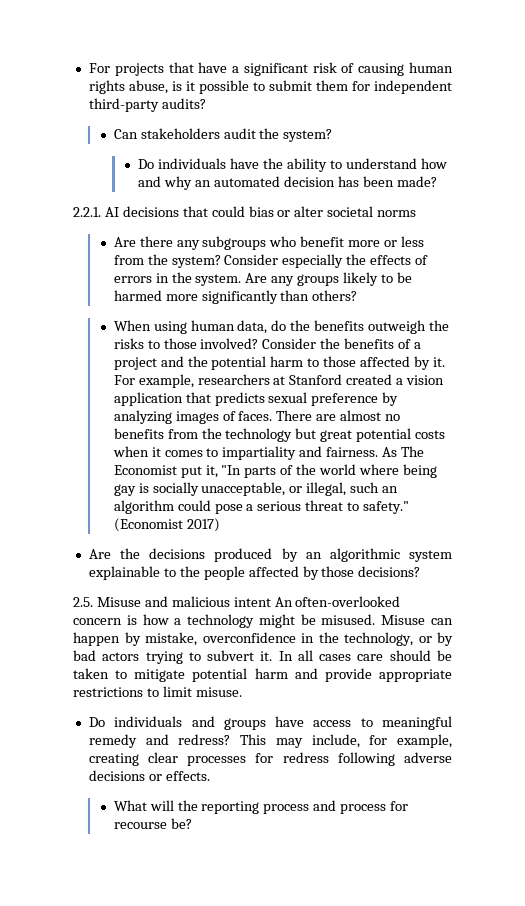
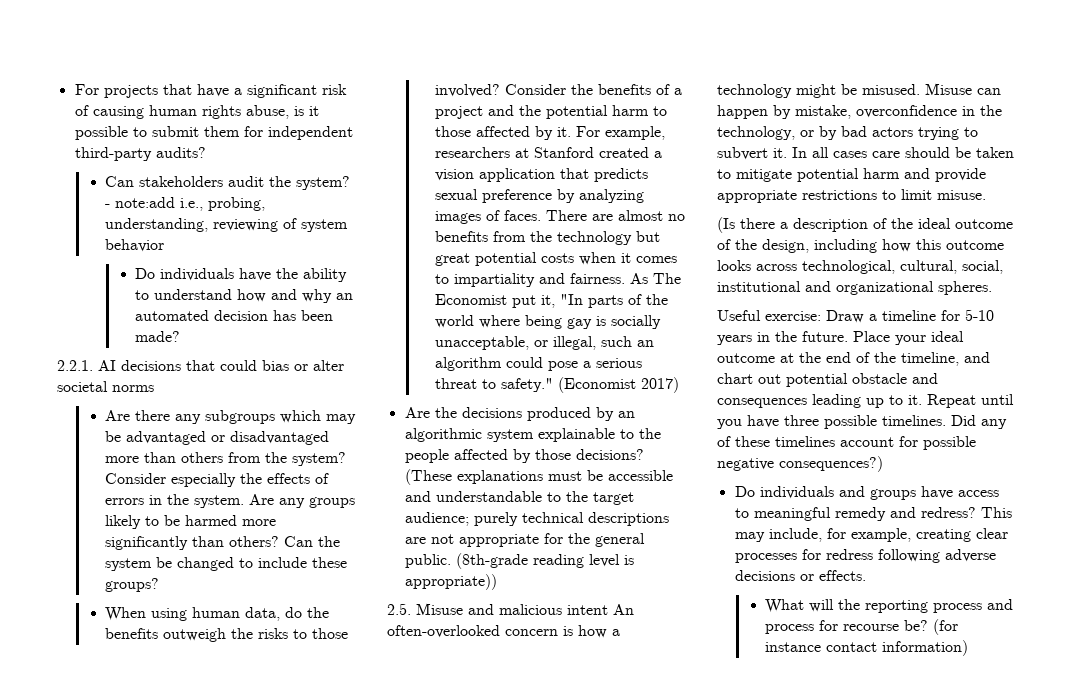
(333, 135) none -> [104,197,265,211] [104,218,348,232] [104,239,164,252] - note:add i.e., probing, understanding, reviewing of system behavior
[269,236,425,247] who benefit more or less -> [279,410,356,424] [104,431,329,445] [104,452,223,463] which may be advantaged or disadvantaged more than others
(358, 295) none -> [283,536,340,547] [104,557,347,571] [104,578,159,592] Can the system be changed to include these groups?
(421, 571) none -> [404,469,673,485] [404,491,634,505] [404,512,669,526] [404,533,645,547] [404,553,634,569] [404,574,497,590] (These explanations must be accessible and understandable to the target audience; purely technical descriptions are not appropriate for the general public. (8th-grade reading level is appropriate))
(242, 692) none -> [717,217,1013,233] [717,239,1004,253] [717,260,1003,274] [717,281,992,295] [717,309,994,323] [717,331,964,345] [717,352,990,366] [717,373,938,387] [717,394,1014,408] [717,415,1007,429] [717,436,976,450] [717,456,883,472] // (Is there a description of the ideal outcome of the design, including how this outcome looks across technological, cultural, social, institutional and organizational spheres. // Useful exercise: Draw a timeline for 5-10 years in the future. Place your ideal outcome at the end of the timeline, and chart out potential obstacle and consequences leading up to it. Repeat until you have three possible timelines. Did any of these timelines account for possible negative consequences?)
(192, 823) none -> [932,619,958,635] [764,640,968,656] (for instance contact information)

